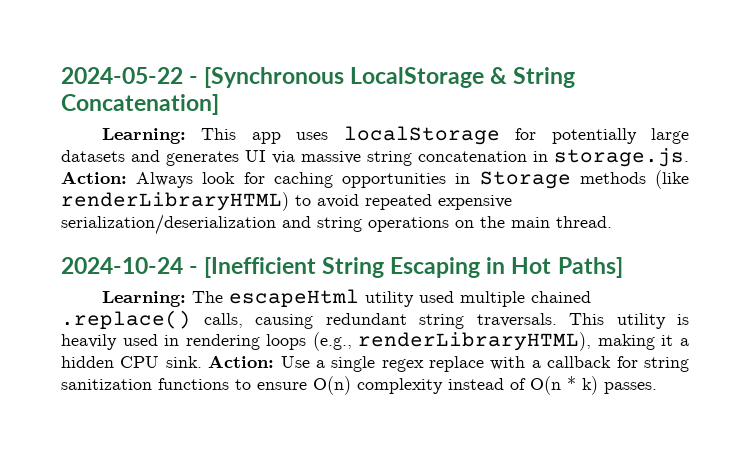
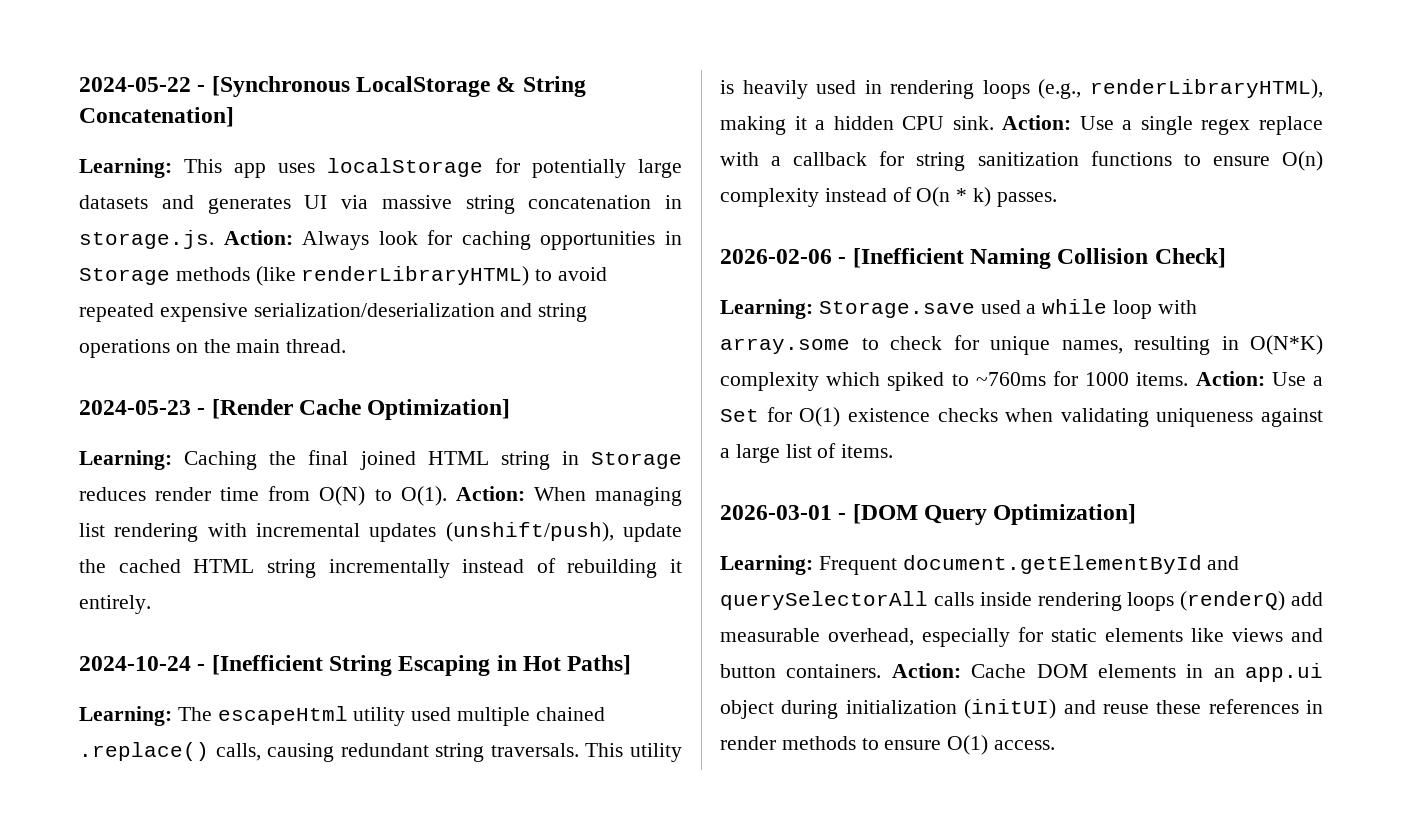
(612, 222) none -> [79,399,511,420] [79,450,682,470] [79,486,682,506] [79,522,682,542] [79,558,682,578] [79,595,151,614] // 2024-05-23 - [Render Cache Optimization] // Learning: Caching the final joined HTML string in Storage reduces render time from O(N) to O(1). Action: When managing list rendering with incremental updates (unshift/push), update the cached HTML string incrementally instead of rebuilding it entirely.
(657, 388) none -> [720,248,1226,269] [720,299,1197,319] [720,335,1323,355] [720,371,1323,391] [720,407,1323,427] [720,443,894,463] [720,504,1137,525] [720,555,1240,575] [720,591,1323,611] [720,627,1323,647] [720,663,1323,682] [720,699,1323,719] [720,735,1056,755] // 2026-02-06 - [Inefficient Naming Collision Check] // Learning: Storage.save used a while loop with array.some to check for unique names, resulting in O(N*K) complexity which spiked to ~760ms for 1000 items. Action: Use a Set for O(1) existence checks when validating uniqueness against a large list of items. // 2026-03-01 - [DOM Query Optimization] // Learning: Frequent document.getElementById and querySelectorAll calls inside rendering loops (renderQ) add measurable overhead, especially for static elements like views and button containers. Action: Cache DOM elements in an app.ui object during initialization (initUI) and reuse these references in render methods to ensure O(1) access.

